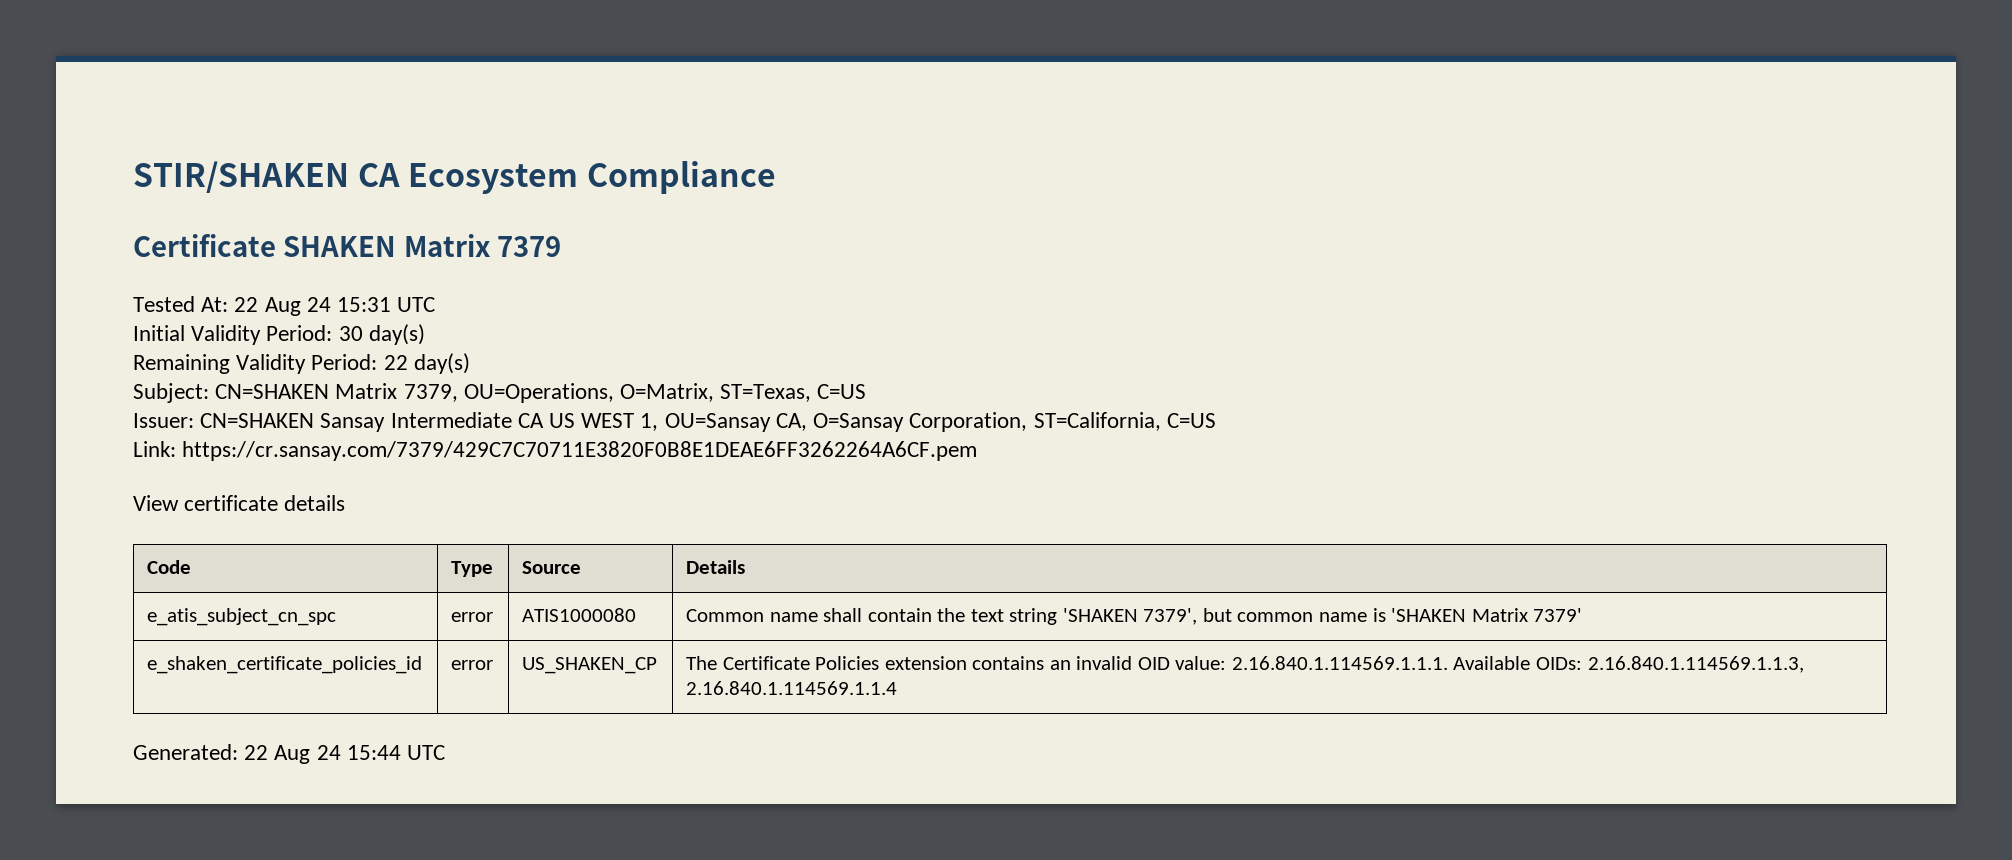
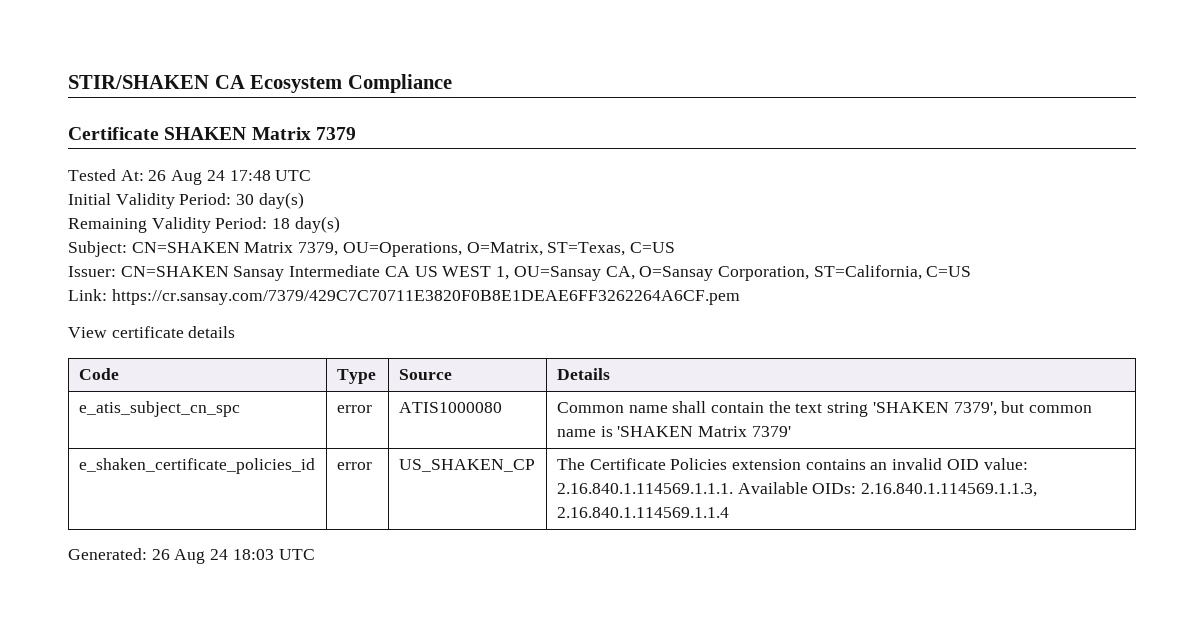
[234,297,392,316] 22 Aug 24 15:31 -> [148,170,271,185] 26 Aug 24 17:48
[383,355,408,370] 22 -> [272,218,291,229] 18
[244,745,401,764] 22 Aug 24 15:44 -> [151,549,274,564] 26 Aug 24 18:03

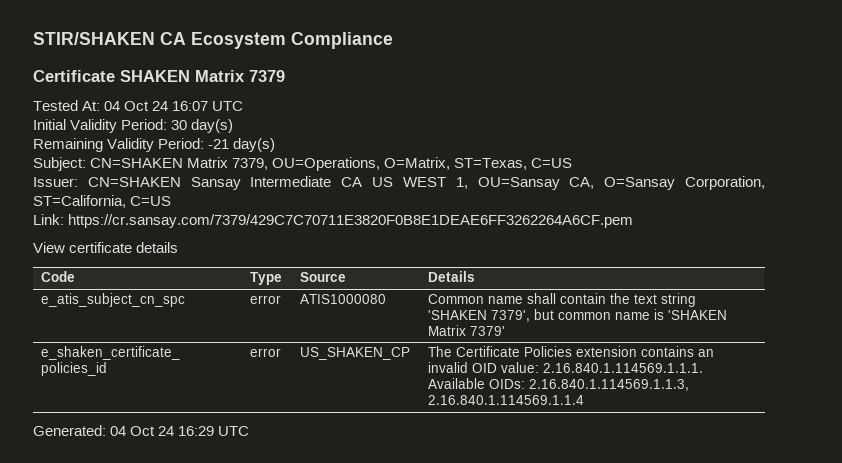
[148,170,271,185] 26 Aug 24 17:48 -> [104,101,209,111] 04 Oct 24 16:07
[272,218,291,229] 18 -> [208,139,230,149] -21
[151,549,274,564] 26 Aug 24 18:03 -> [110,426,215,436] 04 Oct 24 16:29

